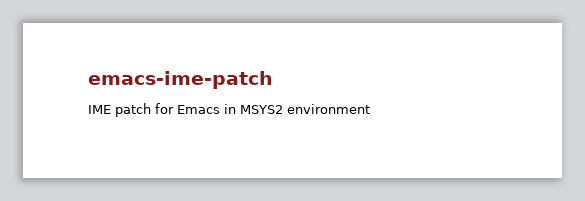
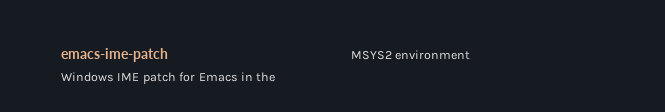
(273, 80) none -> [61,72,114,82] Windows
(236, 109) none -> [256,72,276,82] the

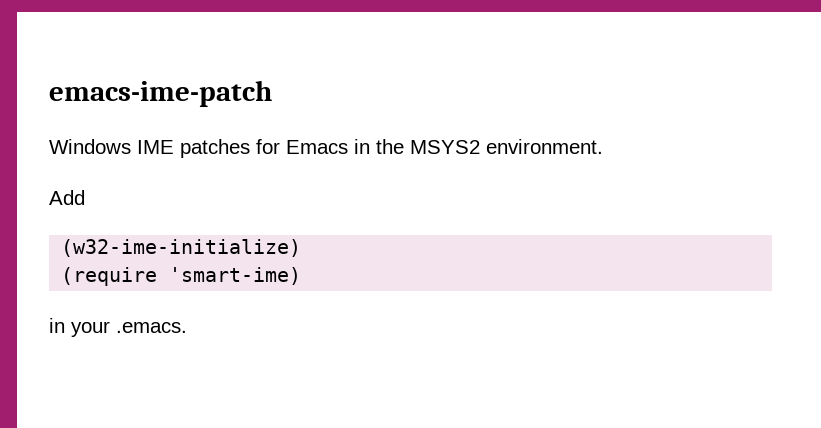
[142,72,176,84] patch -> [180,139,250,158] patches
[395,50,471,60] environment -> [486,139,603,154] [49,190,85,205] [61,239,302,257] [61,267,302,286] [49,318,187,337] environment. // Add // (w32-ime-initialize) // (require 'smart-ime) // in your .emacs.

